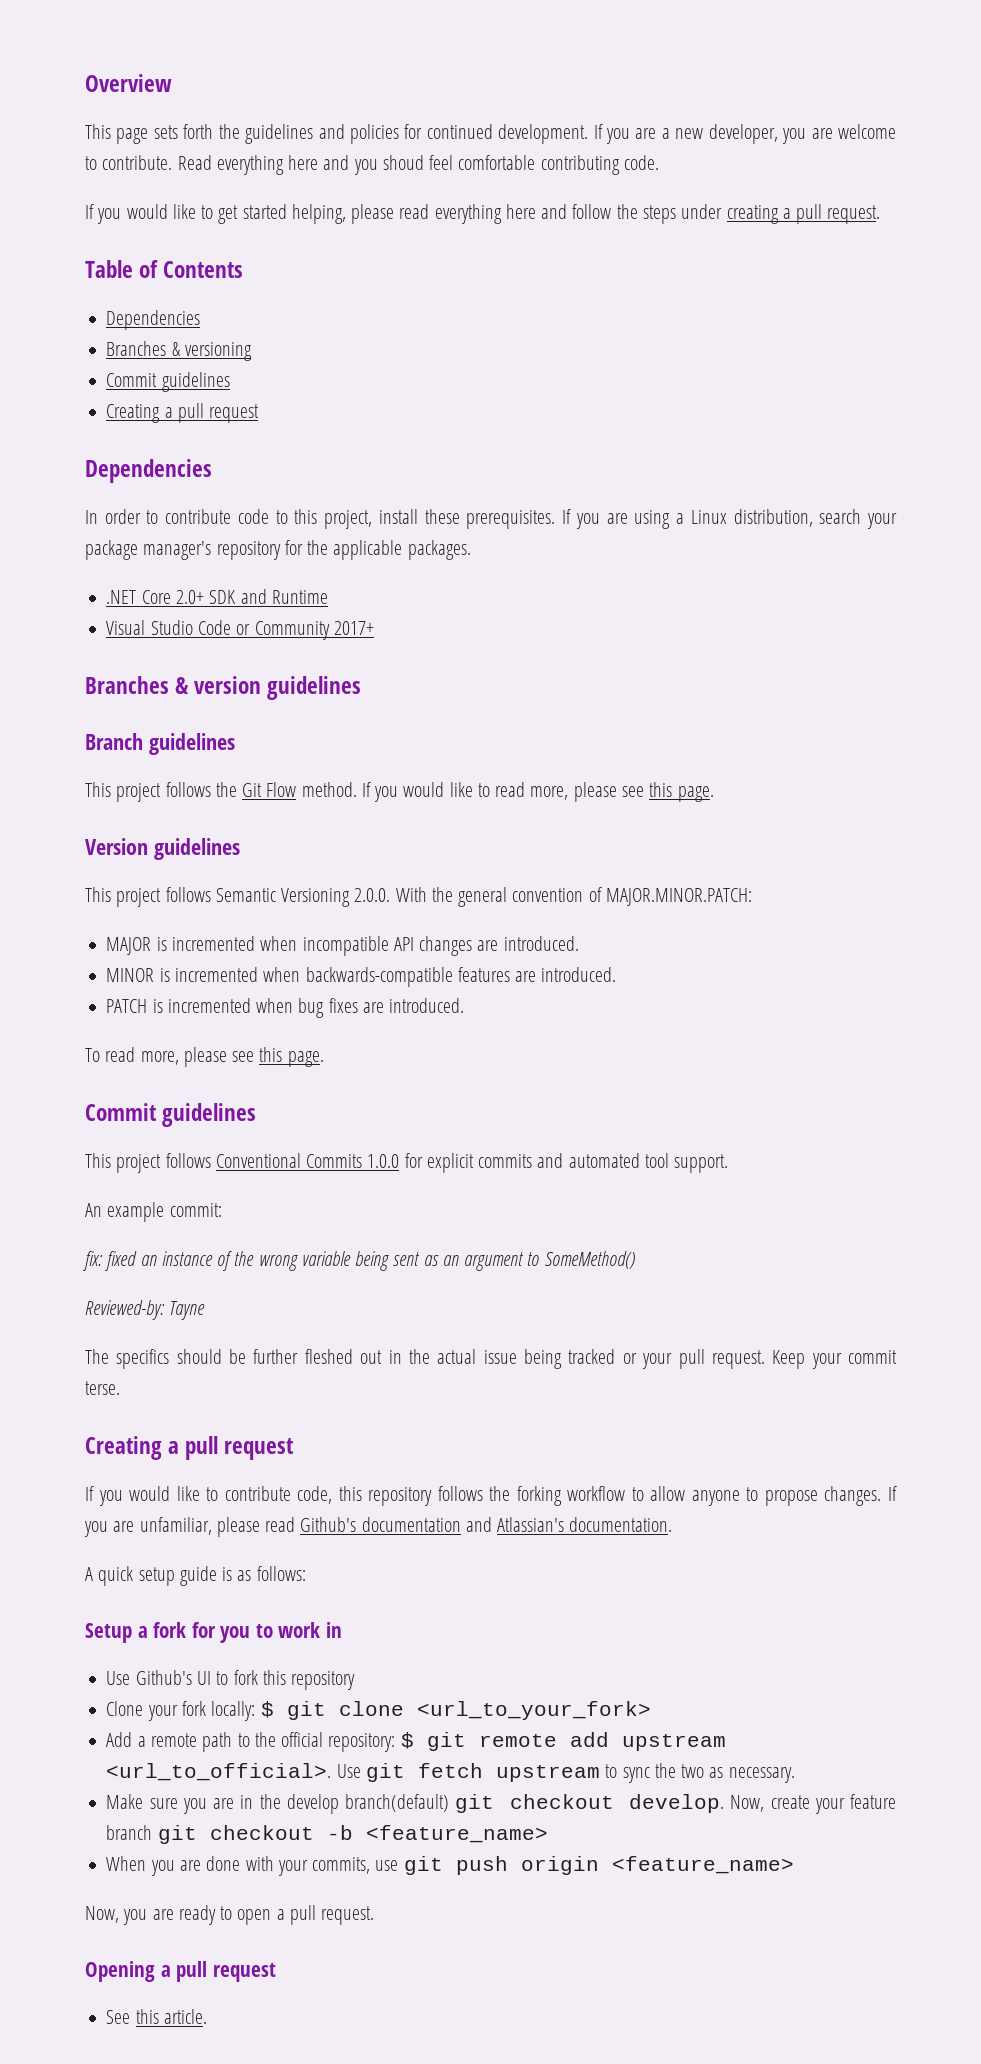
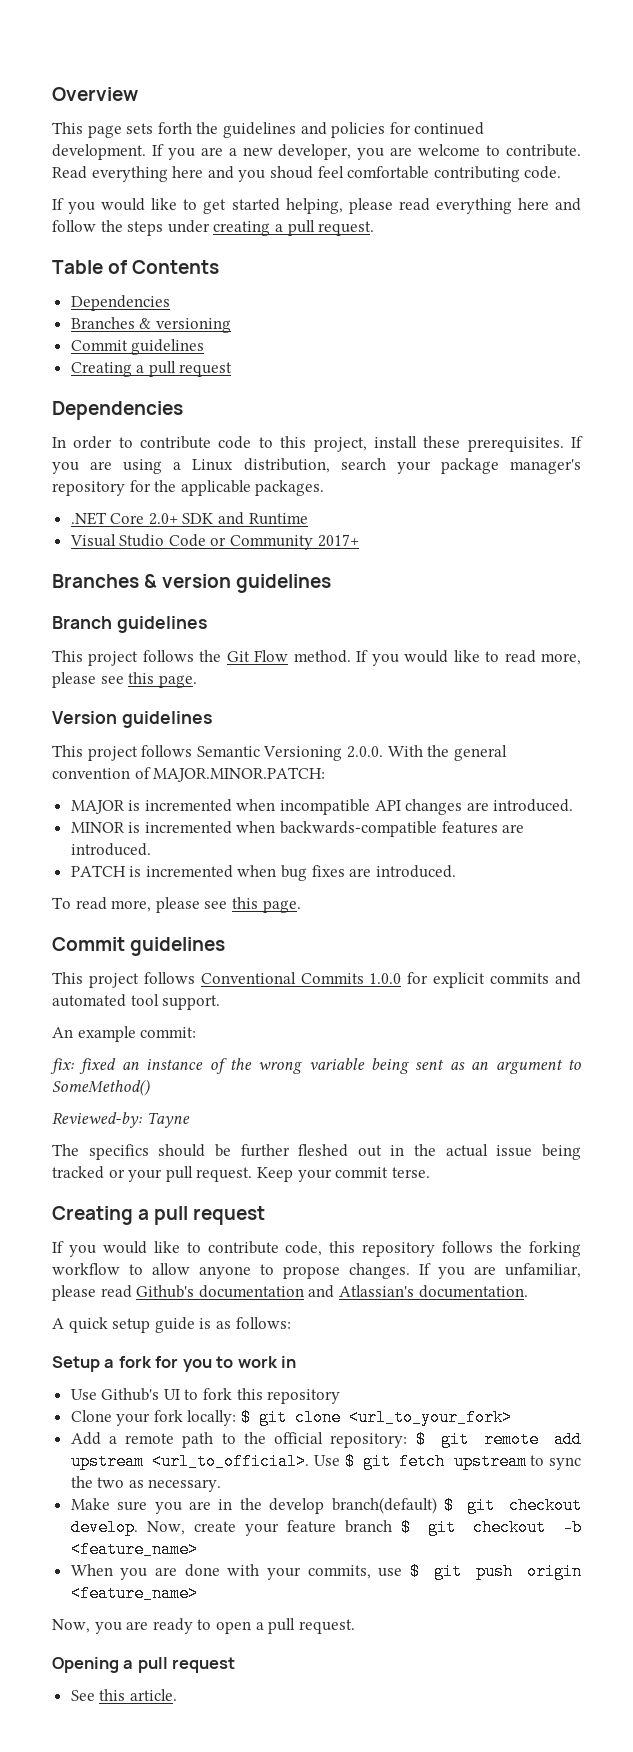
(361, 1771) none -> [344,1453,355,1470] $
(450, 1803) none -> [443,1497,454,1514] $
(153, 1832) none -> [401,1519,412,1536] $
(399, 1865) none -> [409,1563,420,1580] $

